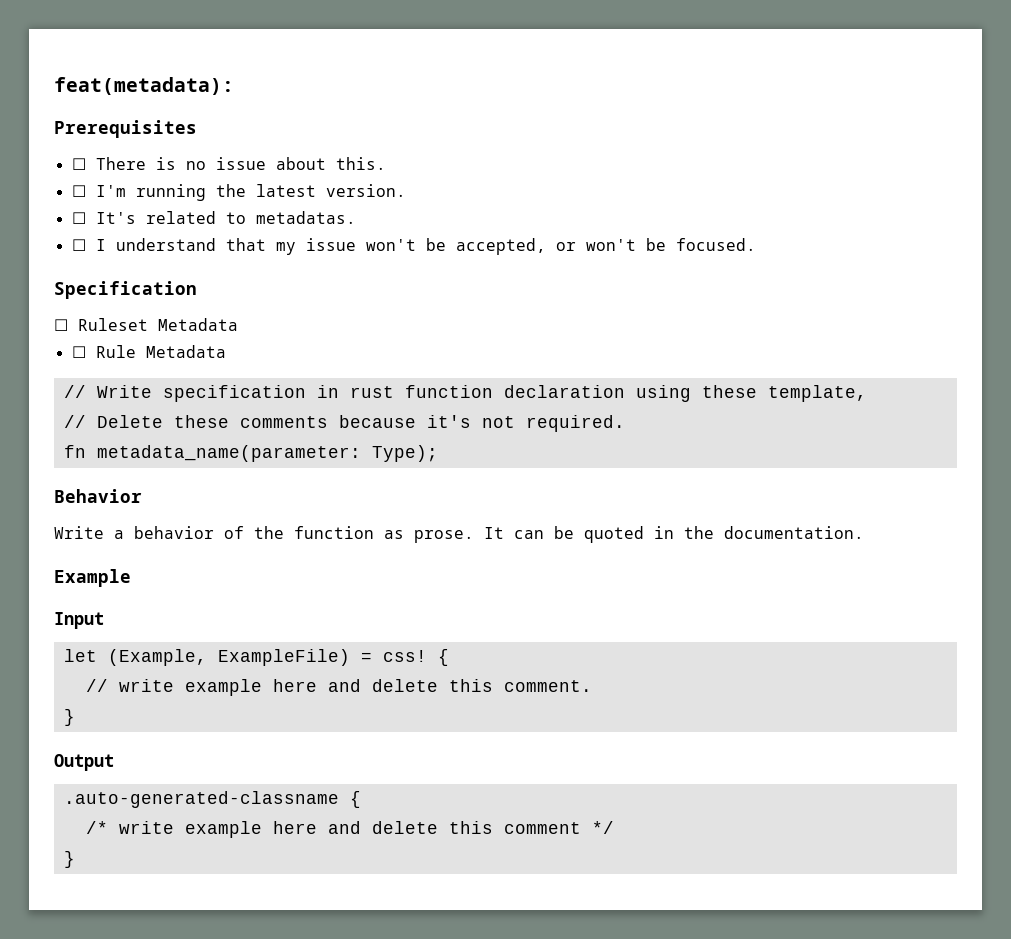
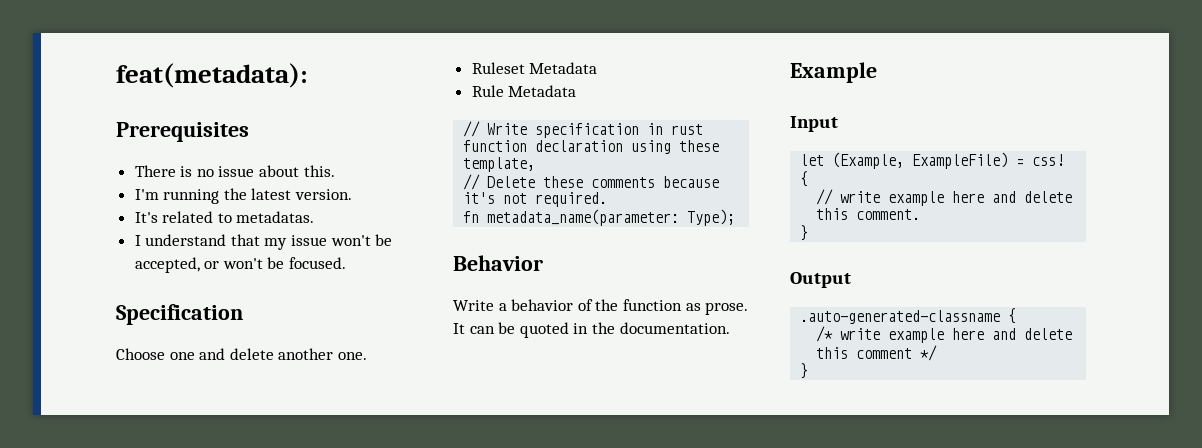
[71,158,86,170] ☐ -> (249, 132) none
[71,185,86,197] ☐ -> (335, 171) none
[71,212,86,224] ☐ -> (353, 194) none
[71,239,86,251] ☐ -> (315, 217) none
[54,319,68,331] ☐ -> [116,348,367,360] Choose one and delete another one. //
[71,346,86,358] ☐ -> (598, 68) none

